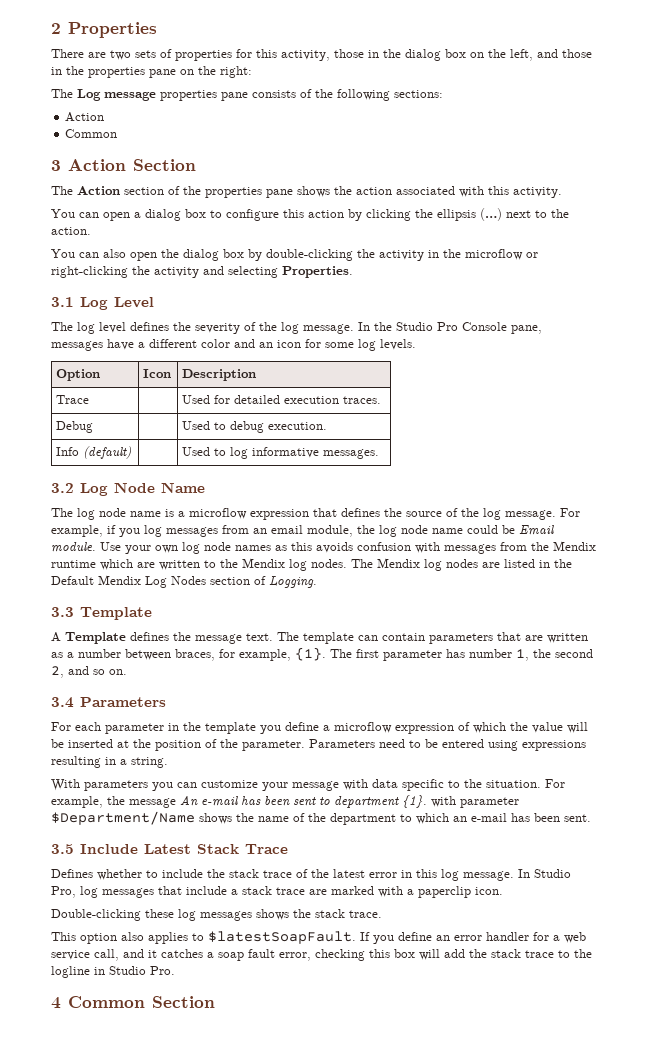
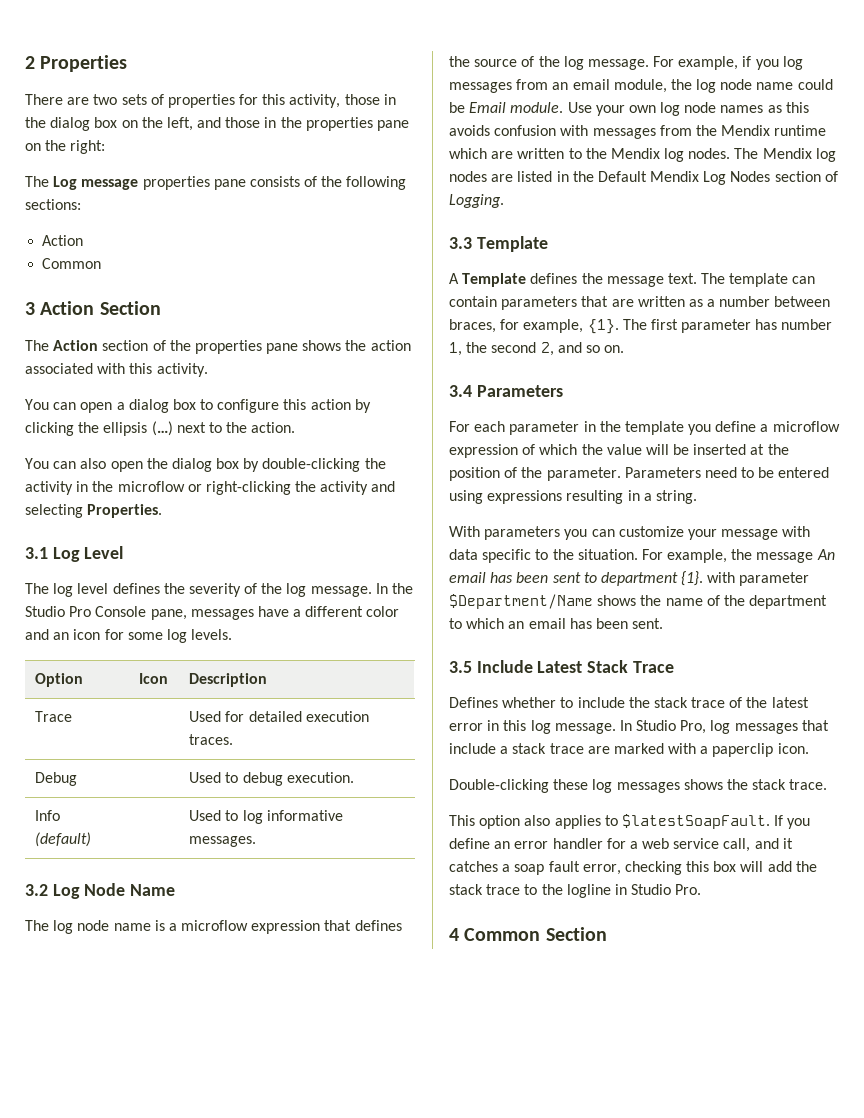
[201,796,238,806] e-mail -> [449,572,486,583] email
[471,813,507,822] e-mail -> [528,618,566,629] email

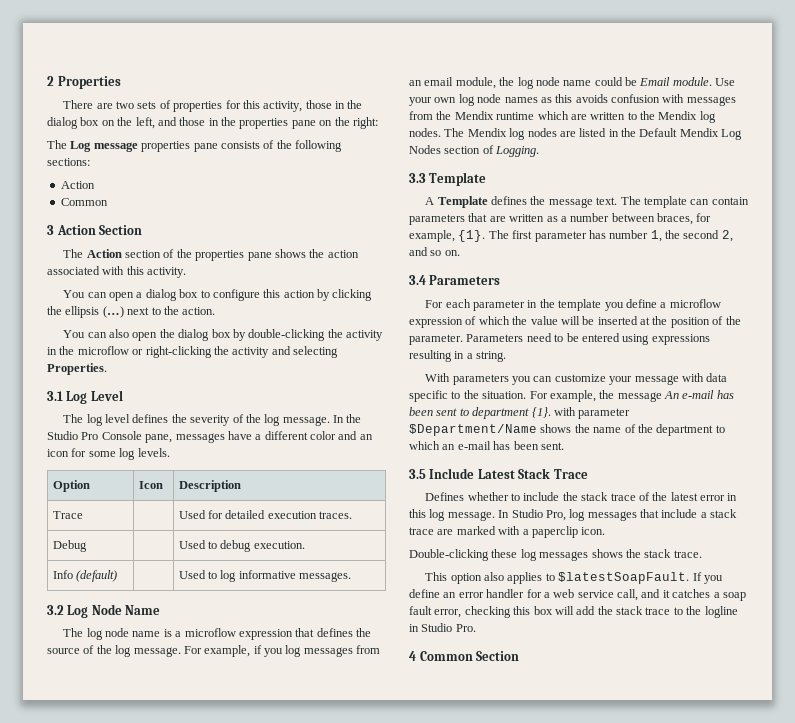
[449,572,486,583] email -> [682,390,715,399] e-mail
[528,618,566,629] email -> [457,441,491,450] e-mail

